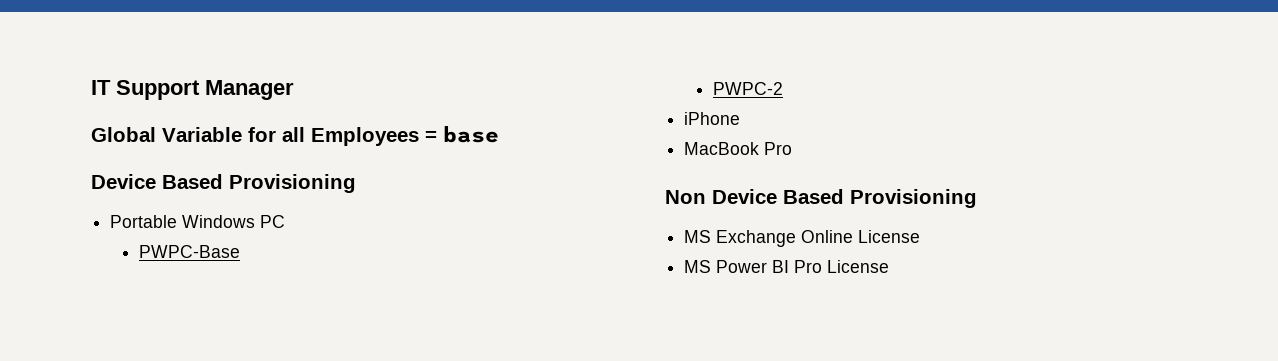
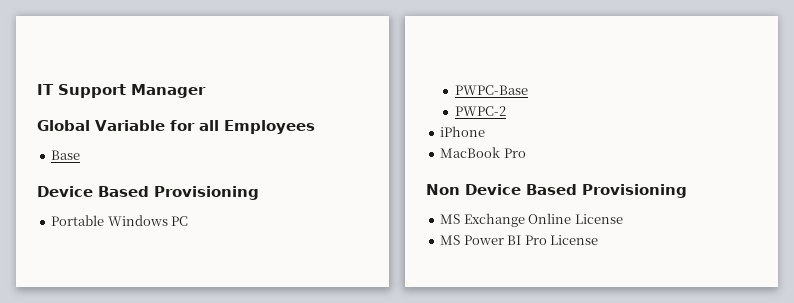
[425,126,499,143] = base -> [51,150,81,160] // Base

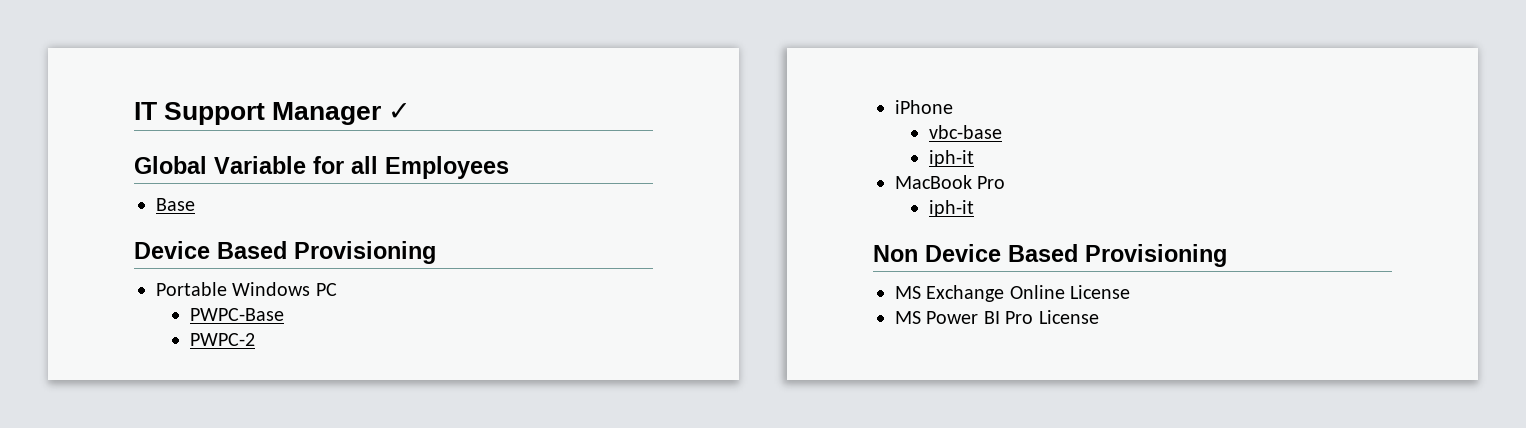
(206, 91) none -> [388,103,412,120] ✓
(486, 131) none -> [929,125,1003,139] [929,150,975,167] // vbc-base // iph-it
(526, 153) none -> [929,200,975,217] // iph-it

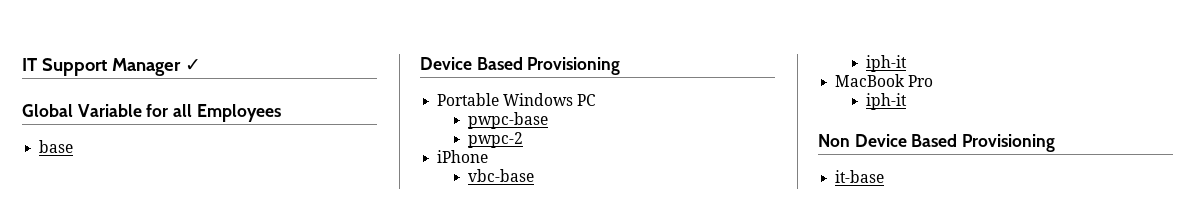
[156,198,195,211] Base -> [39,140,74,153] base
[190,308,285,321] [190,333,256,346] PWPC-Base // PWPC-2 -> [467,112,548,129] [467,132,523,148] pwpc-base // pwpc-2
[895,285,1131,302] [895,310,1099,324] MS Exchange Online License // MS Power BI Pro License -> [835,170,885,183] it-base

